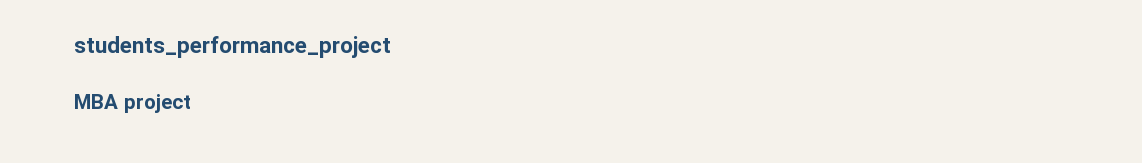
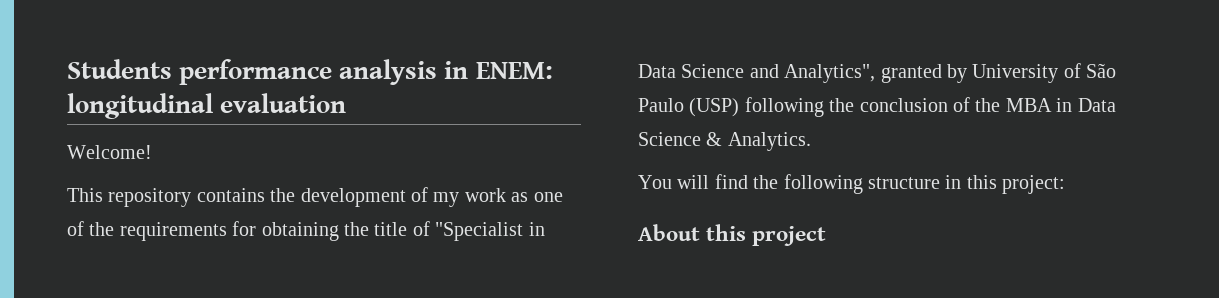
[74,36,391,58] [74,94,118,109] students_performance_project // MBA -> [67,59,553,85] [67,93,347,119] [67,145,152,159] [67,187,563,207] [67,221,545,241] [638,63,1117,83] [638,97,1116,117] [638,132,811,151] [638,174,1066,194] [638,224,747,241] Students performance analysis in ENEM: longitudinal evaluation // Welcome! // This repository contains the development of my work as one of the requirements for obtaining the title of "Specialist in Data Science and Analytics", granted by University of São Paulo (USP) following the conclusion of the MBA in Data Science & Analytics. // You will find the following structure in this project: // About this

